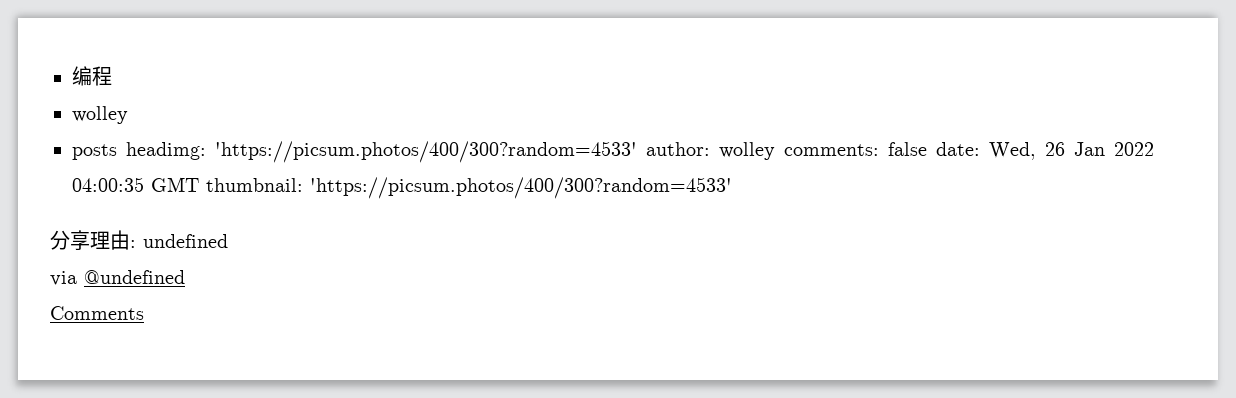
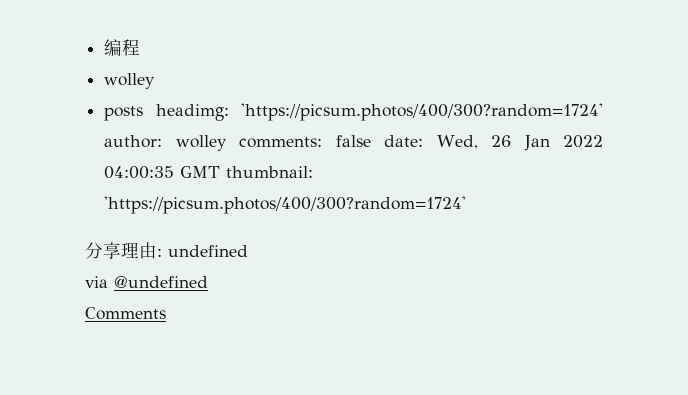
[215,141,637,163] 'https://picsum.photos/400/300?random=4533' -> [241,103,603,121] 'https://picsum.photos/400/300?random=1724'
[310,177,732,199] 'https://picsum.photos/400/300?random=4533' -> [104,196,467,214] 'https://picsum.photos/400/300?random=1724'

